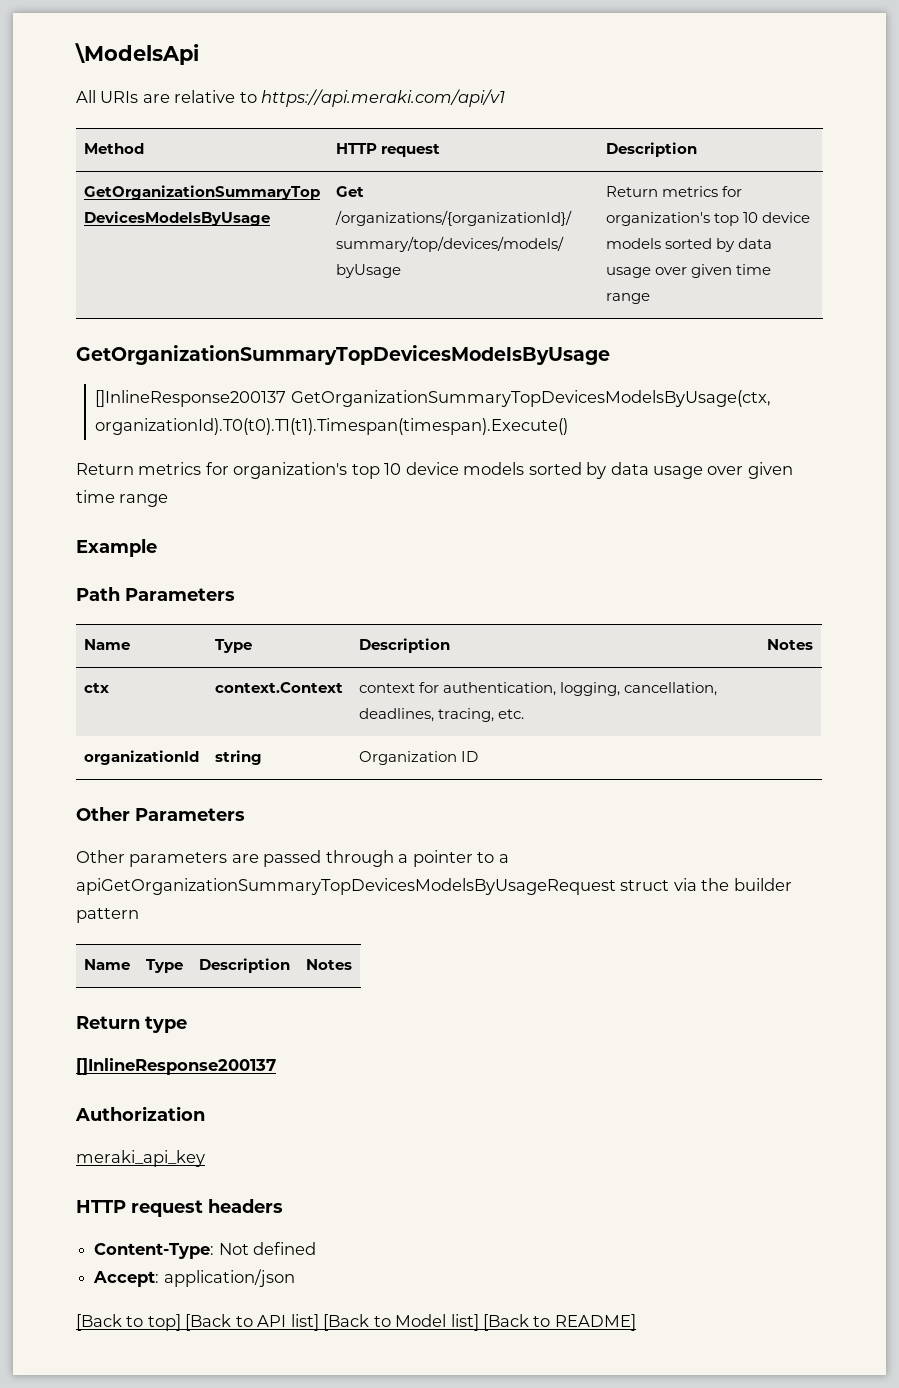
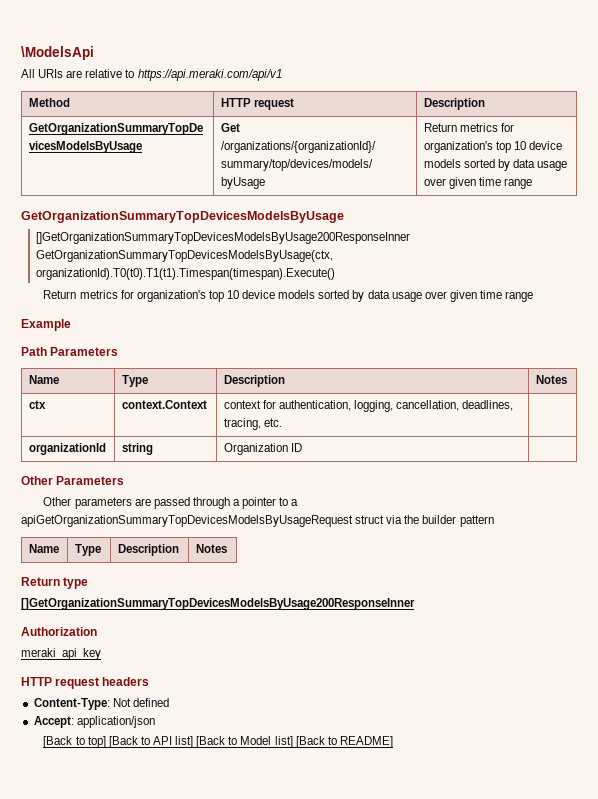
[95,390,287,407] []InlineResponse200137 -> [36,232,411,244] []GetOrganizationSummaryTopDevicesModelsByUsage200ResponseInner
[76,1058,276,1075] []InlineResponse200137 -> [21,598,415,610] []GetOrganizationSummaryTopDevicesModelsByUsage200ResponseInner

